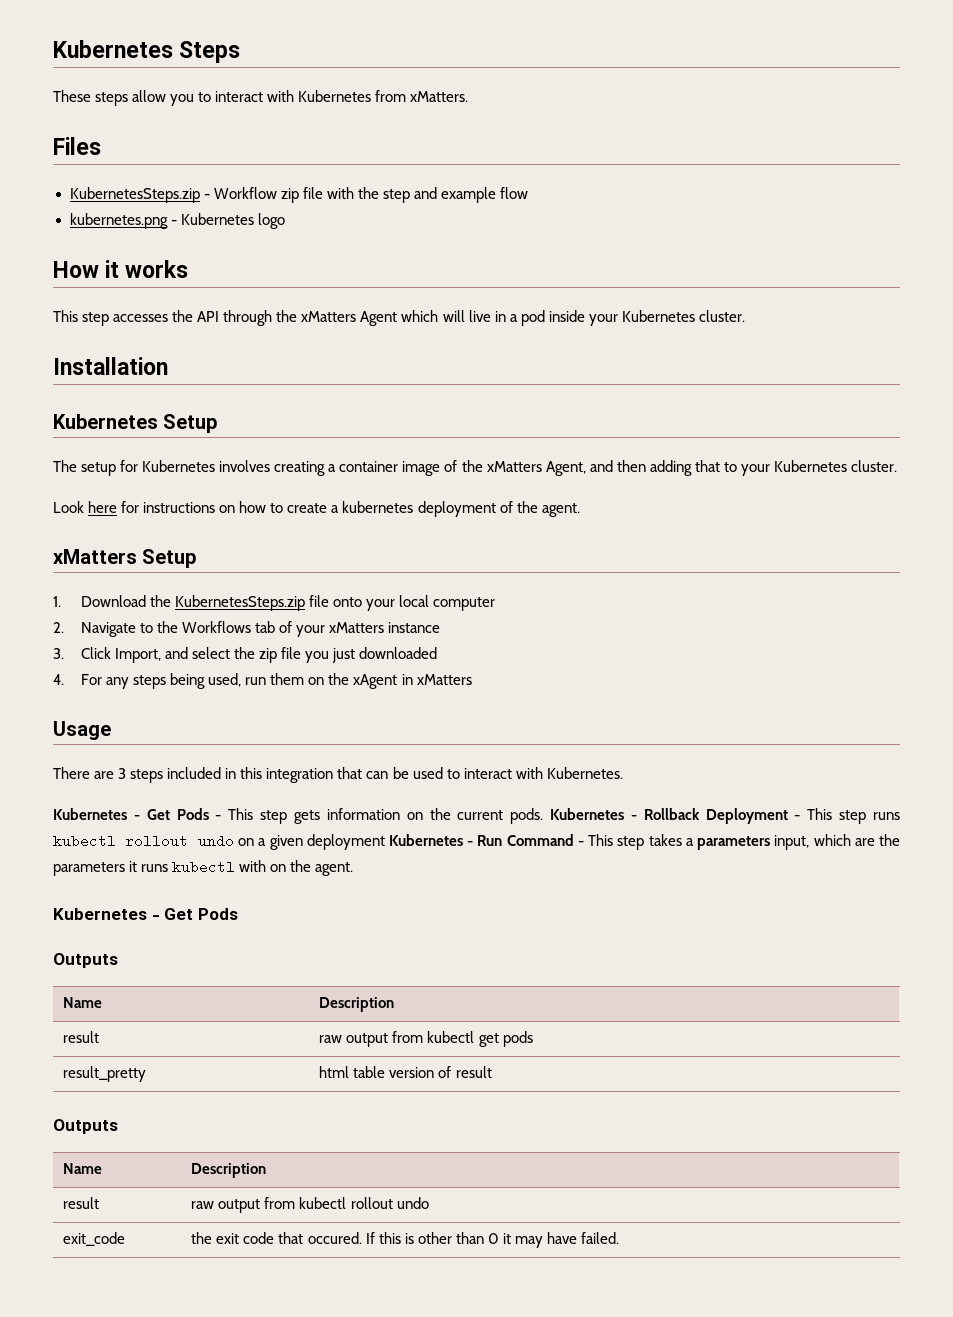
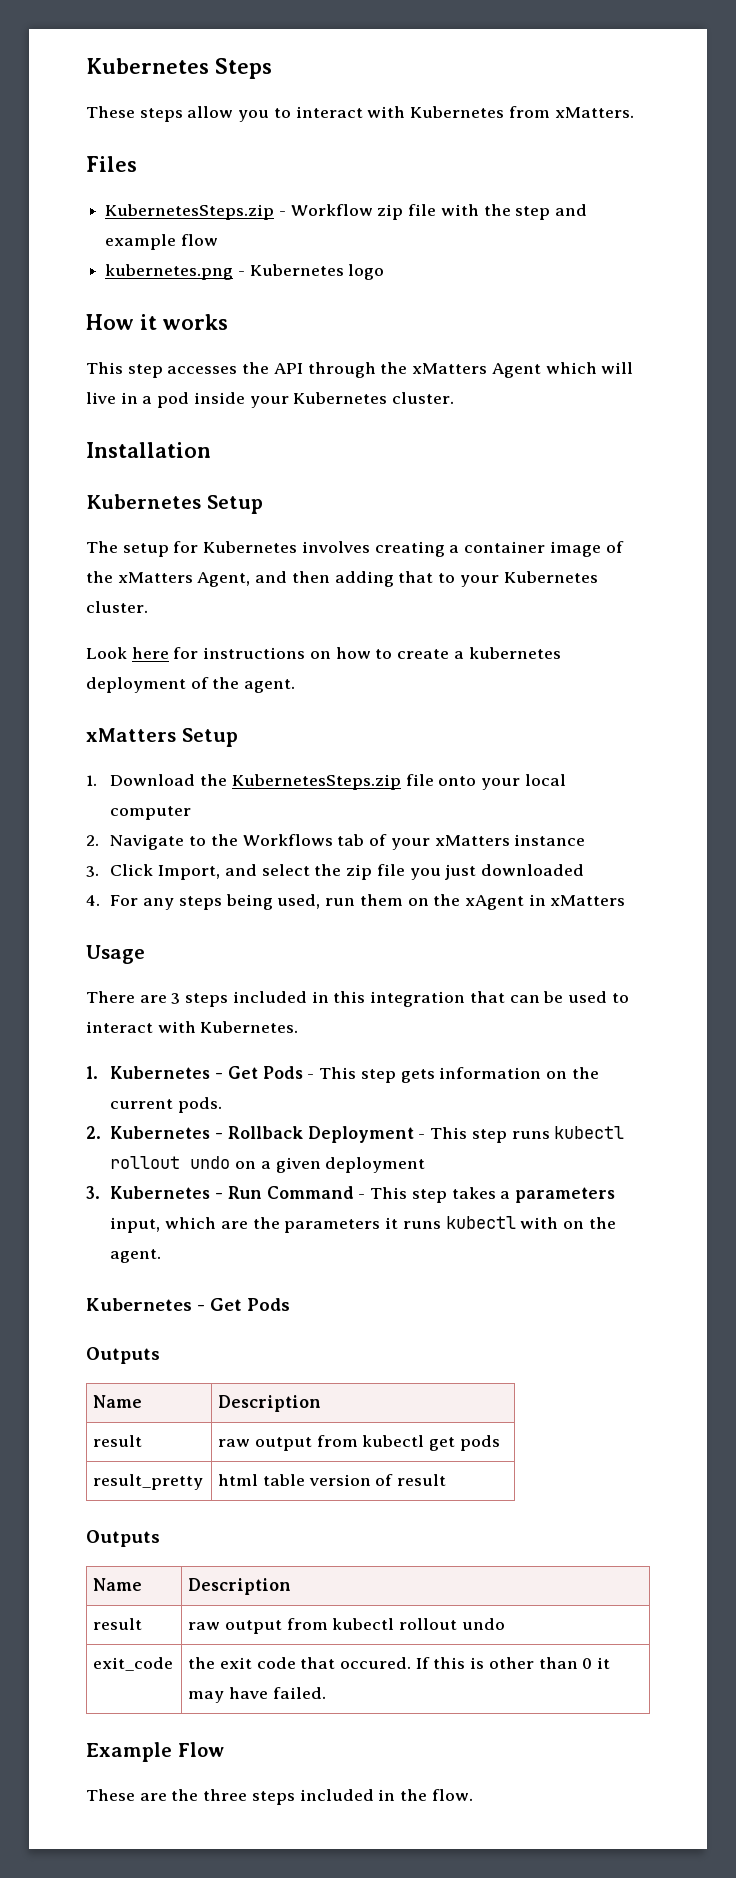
(623, 773) none -> [86,1066,98,1079] 1.
(544, 816) none -> [86,1126,101,1139] // 2.
(385, 842) none -> [86,1186,100,1199] // 3.
(620, 1238) none -> [86,1742,224,1762] [86,1789,473,1805] // Example Flow // These are the three steps included in the flow.

